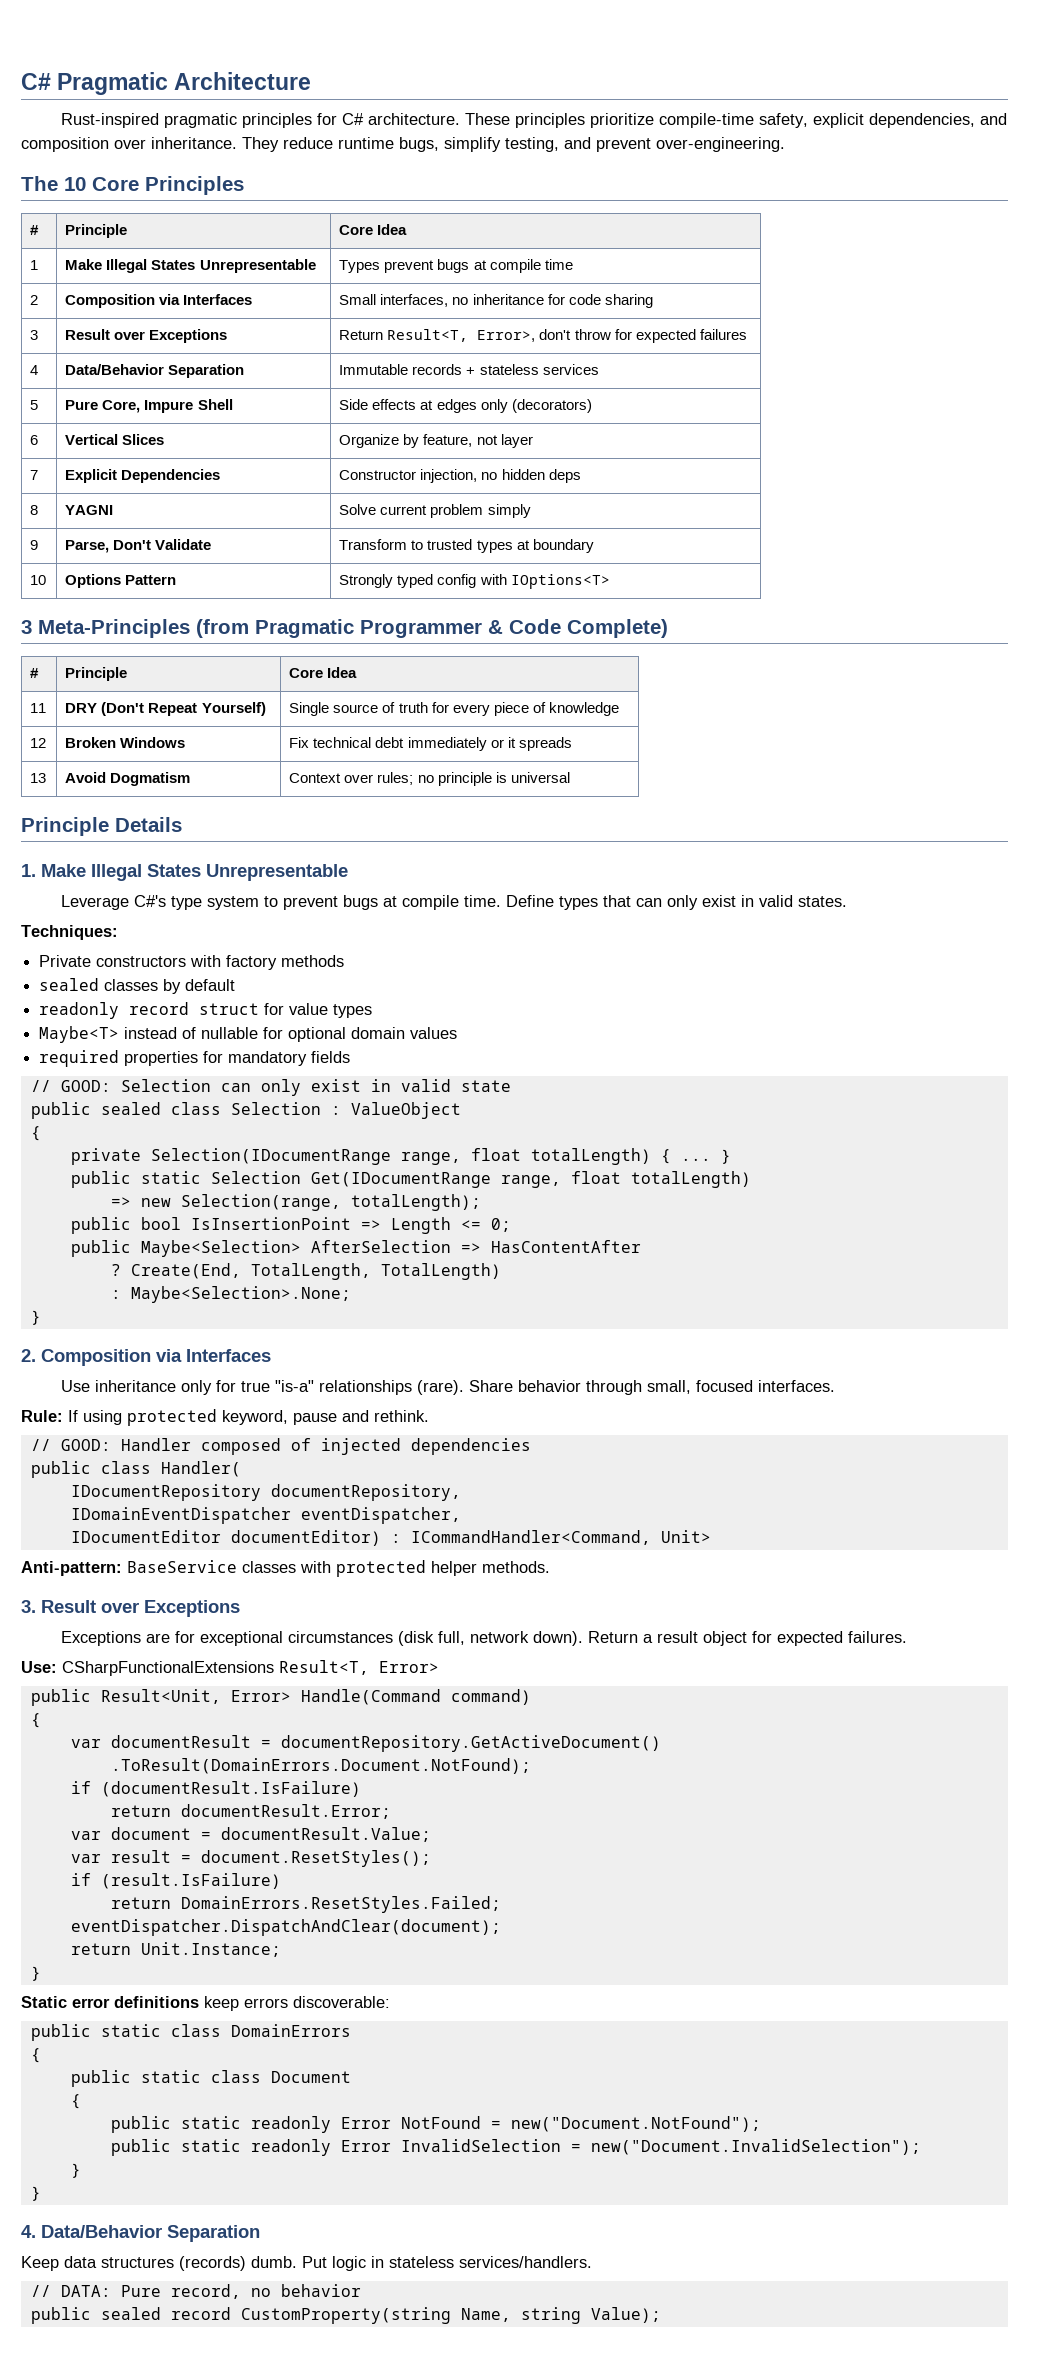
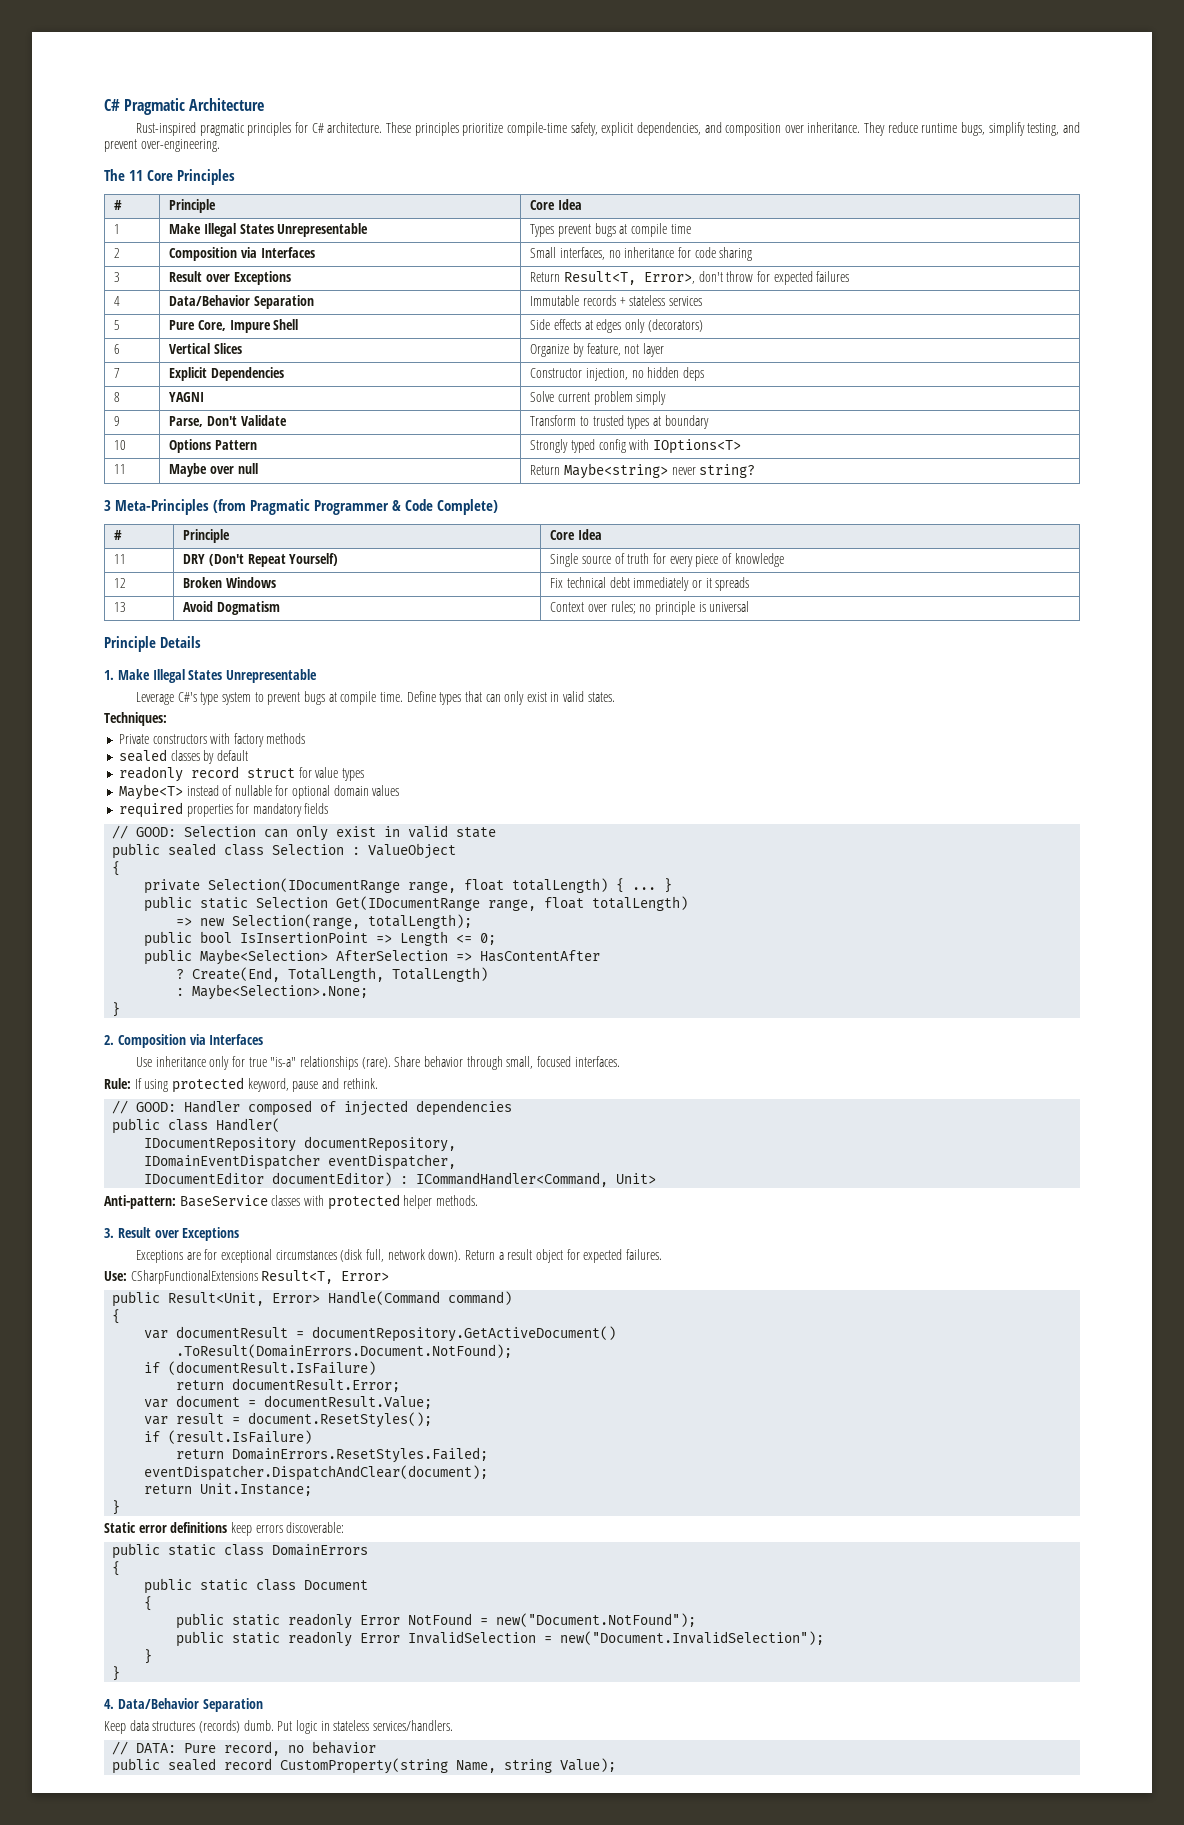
[64,177,86,191] 10 -> [129,170,144,181] 11
(610, 581) none -> [114,464,127,474] [169,463,258,477] [530,463,756,479] // 11 | Maybe over null | Return Maybe<string> never string?

